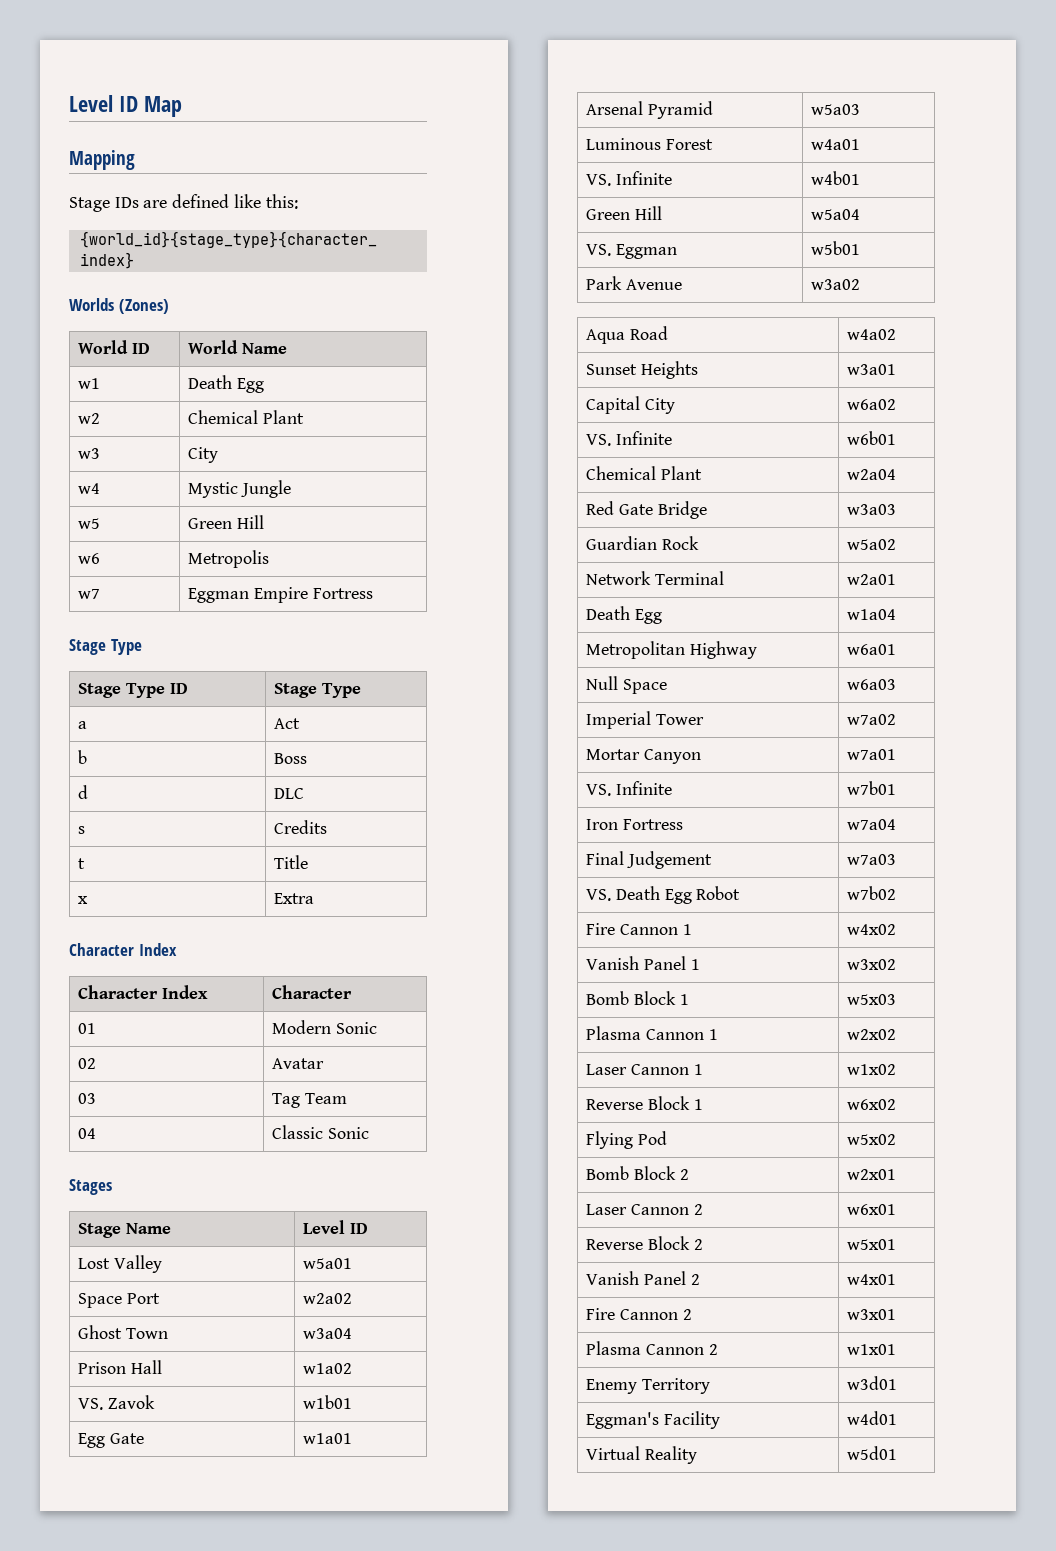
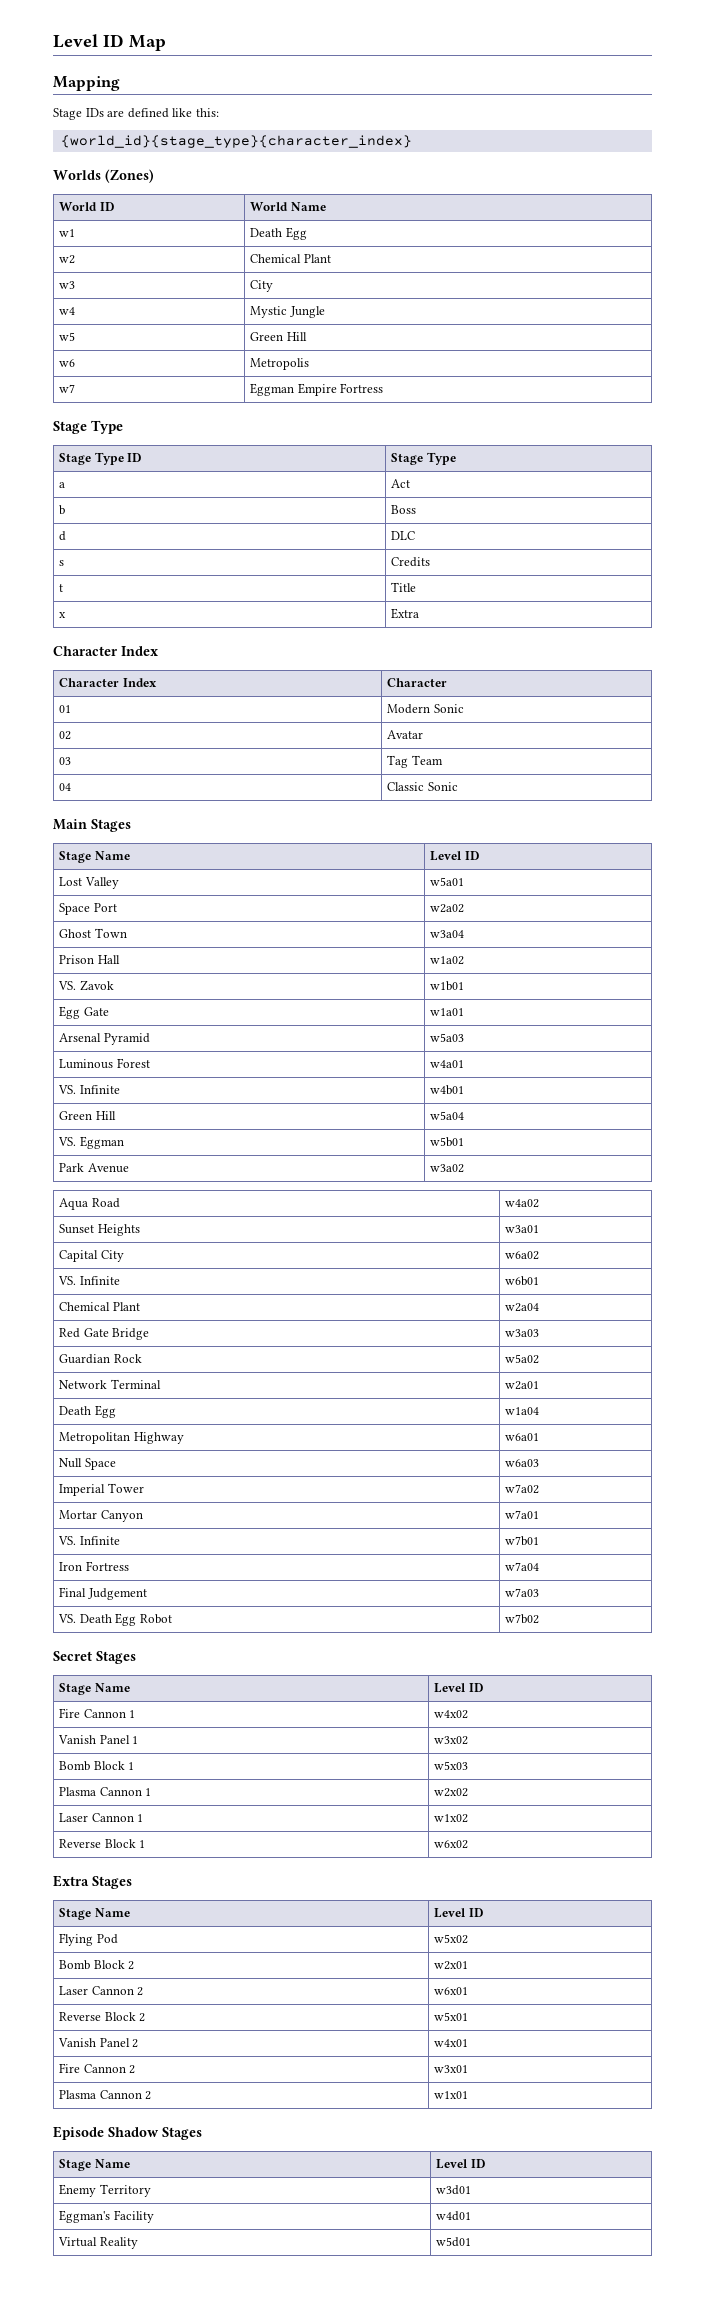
(369, 1133) none -> [53,819,87,830] Main
(897, 893) none -> [53,1651,136,1664] [59,1683,130,1695] [434,1683,484,1693] // Secret Stages // Stage Name | Level ID
(897, 1104) none -> [53,1875,132,1889] [59,1908,130,1920] [434,1908,484,1918] // Extra Stages // Stage Name | Level ID
(897, 1349) none -> [53,2126,202,2140] [59,2159,130,2171] [436,2159,486,2169] // Episode Shadow Stages // Stage Name | Level ID

